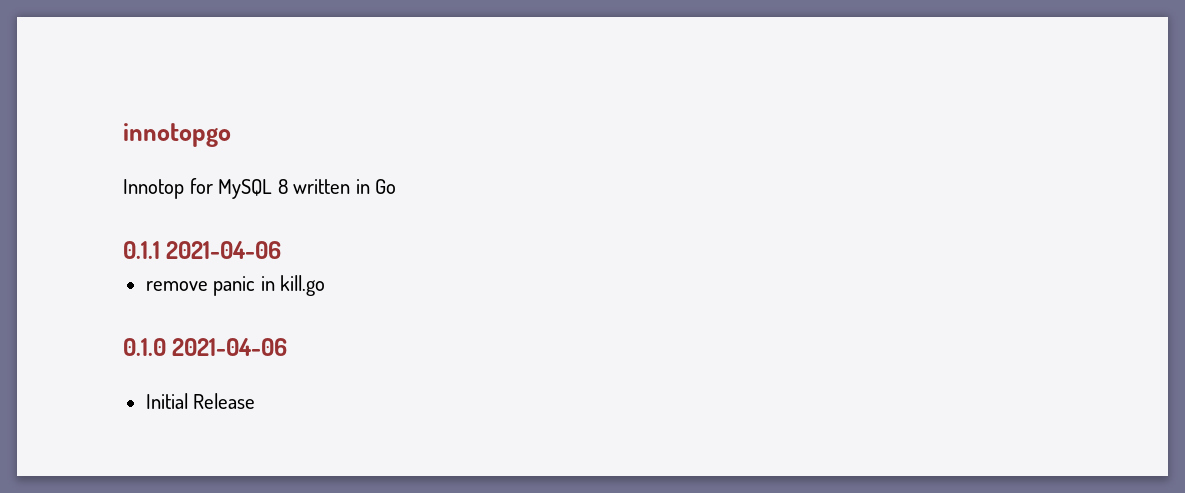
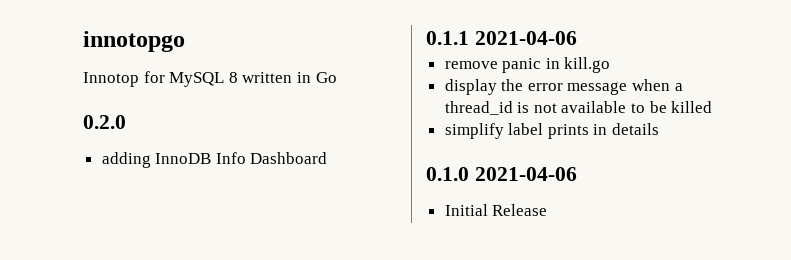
(397, 186) none -> [83,115,126,129] [101,152,328,168] // 0.2.0 // adding InnoDB Info Dashboard
(326, 285) none -> [444,79,683,95] [444,101,713,115] [444,123,660,139] // display the error message when a thread_id is not available to be killed // simplify label prints in details

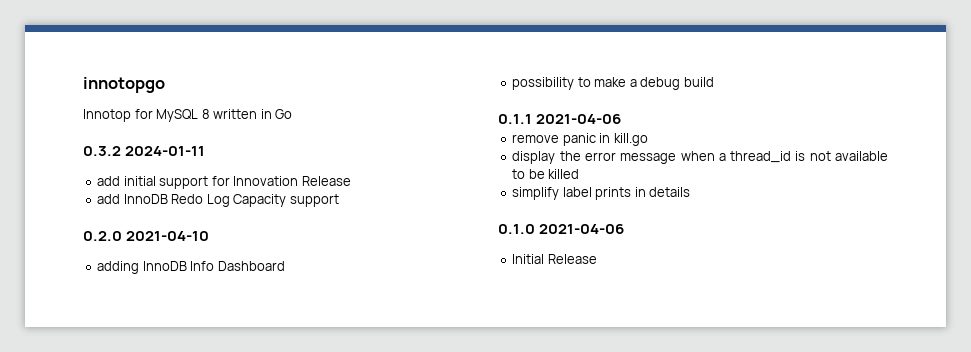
(337, 77) none -> [83,146,206,156] [97,176,351,189] [97,194,339,207] // 0.3.2 2024-01-11 // add initial support for Innovation Release // add InnoDB Redo Log Capacity support
(126, 122) none -> [126,231,210,241] 2021-04-10
(328, 158) none -> [512,77,714,90] // possibility to make a debug build

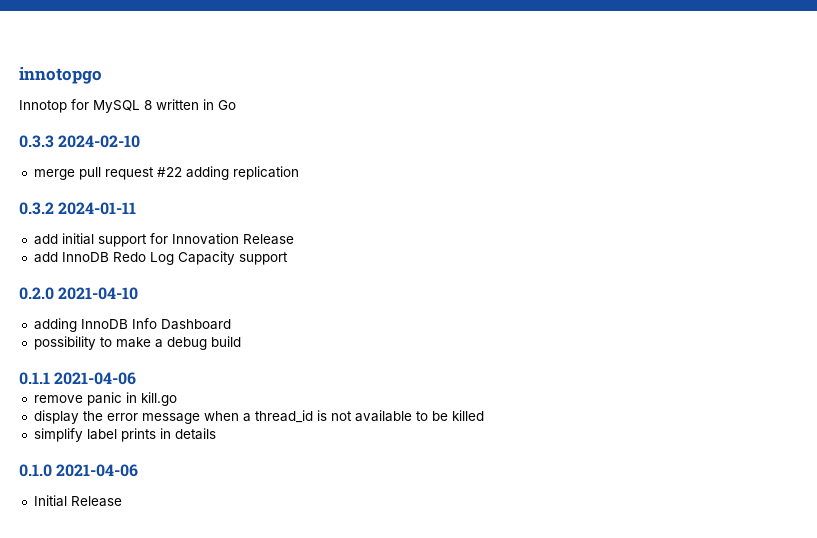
(293, 114) none -> [19,135,141,148] [33,166,299,180] // 0.3.3 2024-02-10 // merge pull request #22 adding replication

